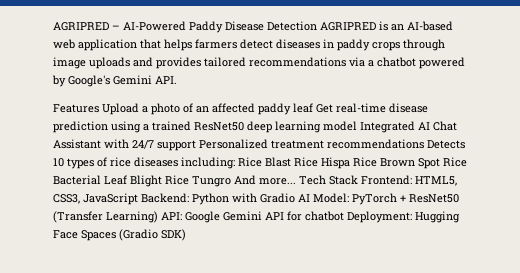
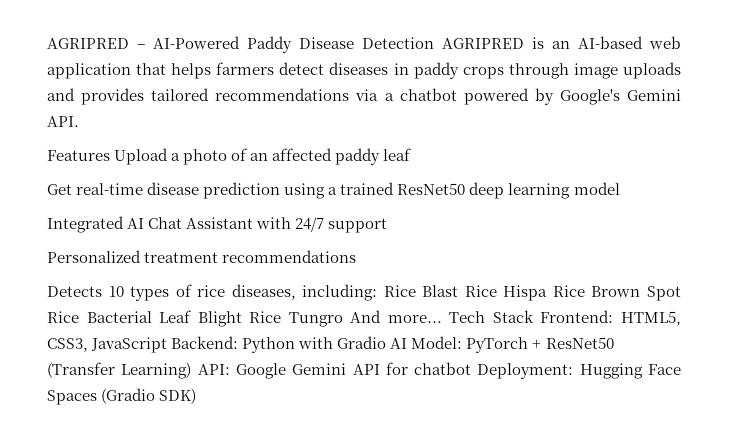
(313, 108) none -> (412, 154) //
(357, 126) none -> (620, 188) //
(196, 145) none -> (388, 225) //
(424, 144) none -> (357, 256) //
[134,157,178,167] diseases -> [231,284,296,300] diseases,

